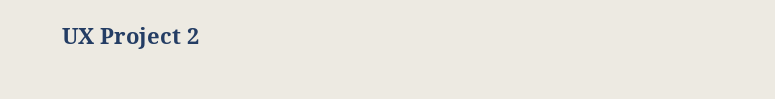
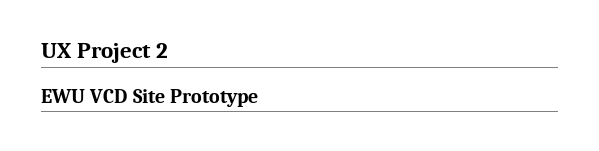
(199, 36) none -> [41,89,258,107] // EWU VCD Site Prototype

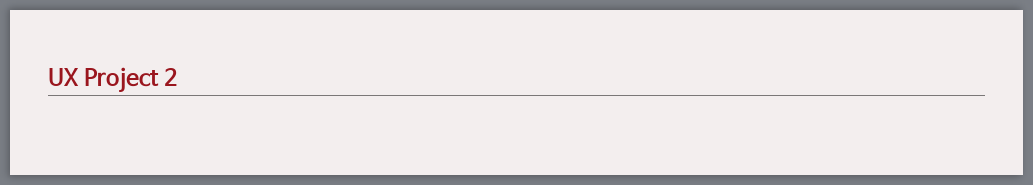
[41,89,258,107] // EWU VCD Site Prototype -> (178, 77) none

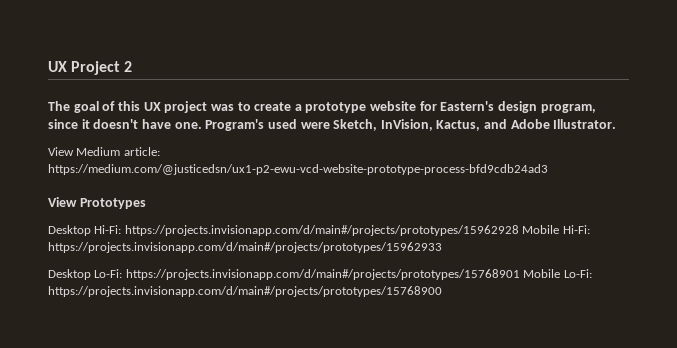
(178, 77) none -> [48,101,596,113] [48,119,617,131] [48,147,160,156] [48,164,548,175] [48,197,146,209] [48,225,590,236] [48,242,442,253] [48,269,592,280] [48,286,442,297] // The goal of this UX project was to create a prototype website for Eastern's design program, since it doesn't have one. Program's used were Sketch, InVision, Kactus, and Adobe Illustrator. // View Medium article: https://medium.com/@justicedsn/ux1-p2-ewu-vcd-website-prototype-process-bfd9cdb24ad3 // View Prototypes // Desktop Hi-Fi: https://projects.invisionapp.com/d/main#/projects/prototypes/15962928 Mobile Hi-Fi: https://projects.invisionapp.com/d/main#/projects/prototypes/15962933 // Desktop Lo-Fi: https://projects.invisionapp.com/d/main#/projects/prototypes/15768901 Mobile Lo-Fi: https://projects.invisionapp.com/d/main#/projects/prototypes/15768900

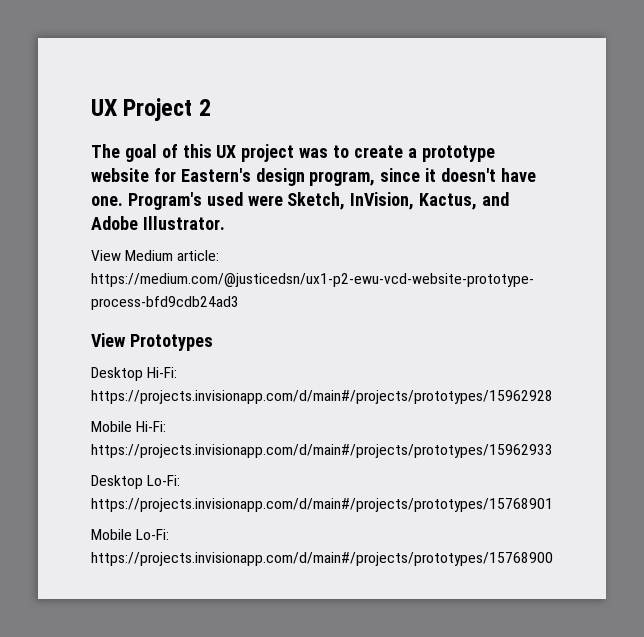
(519, 230) none -> (553, 397) //
(520, 274) none -> (553, 505) //

